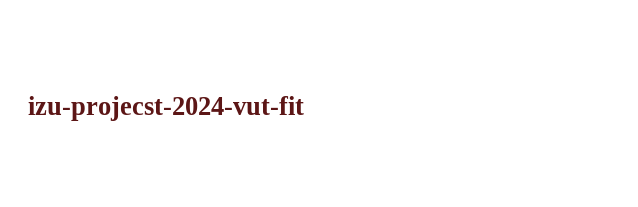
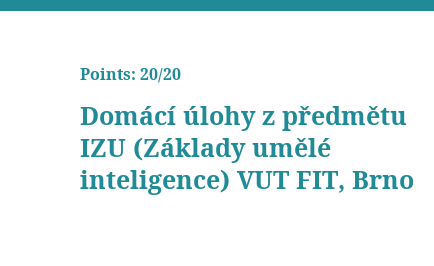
[28,96,304,121] izu-projecst-2024-vut-fit -> [80,68,182,83] [80,106,407,131] [80,137,331,163] [80,169,414,195] Points: 20/20 // Domácí úlohy z předmětu IZU (Základy umělé inteligence) VUT FIT, Brno

